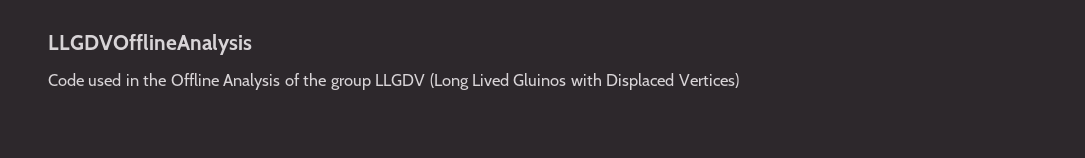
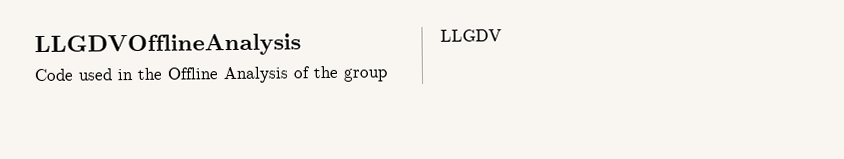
[429,73,739,90] (Long Lived Gluinos with Displaced Vertices) -> (502, 35) none

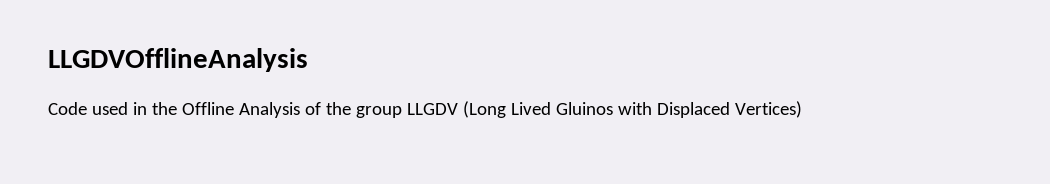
(502, 35) none -> [462,101,802,118] (Long Lived Gluinos with Displaced Vertices)

